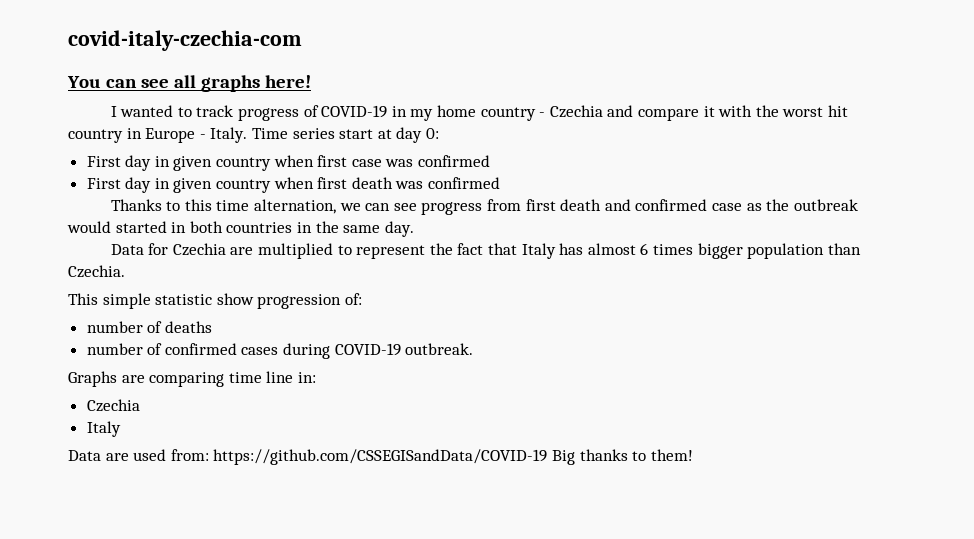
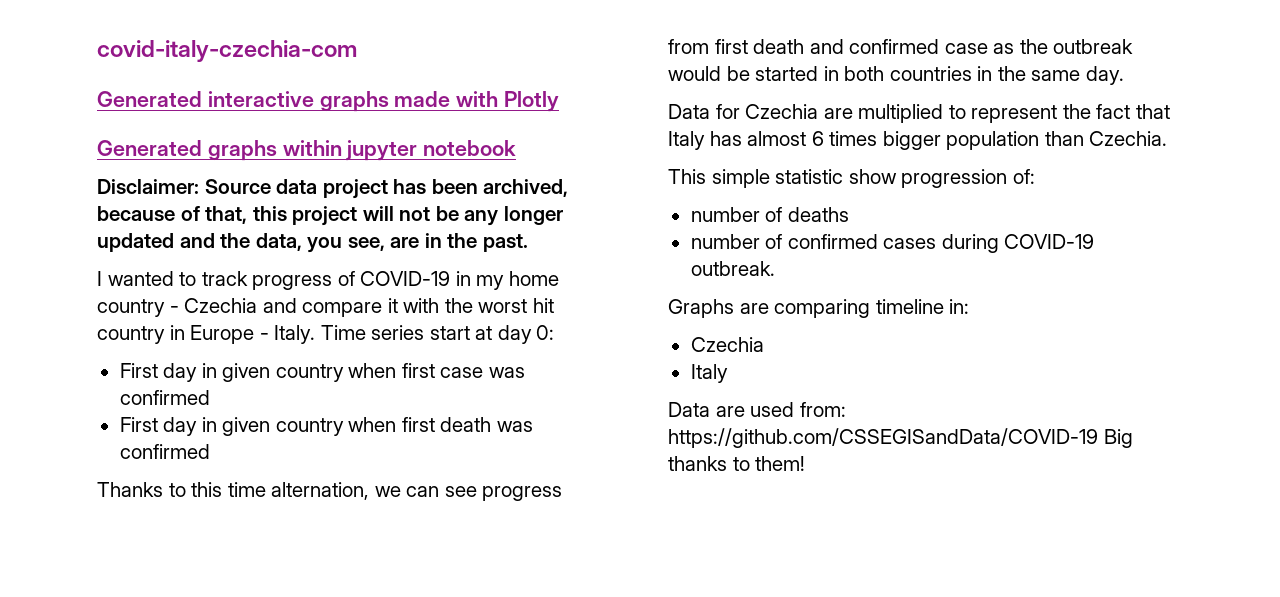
[67,75,311,92] You can see all graphs here! -> [97,91,560,112] [97,140,517,161] [97,179,569,199] [97,206,563,226] [97,233,528,253] Generated interactive graphs made with Plotly // Generated graphs within jupyter notebook // Disclaimer: Source data project has been archived, because of that, this project will not be any longer updated and the data, you see, are in the past.
(111, 227) none -> [726,66,750,81] be
[228,371,294,383] time line -> [875,299,944,314] timeline

